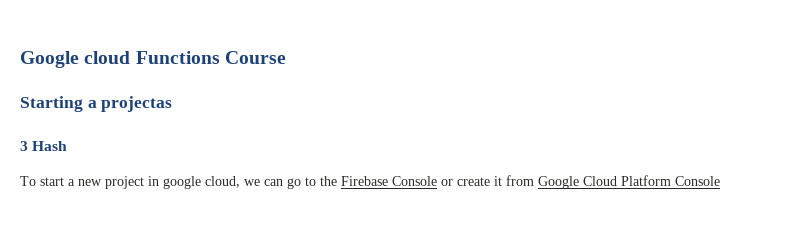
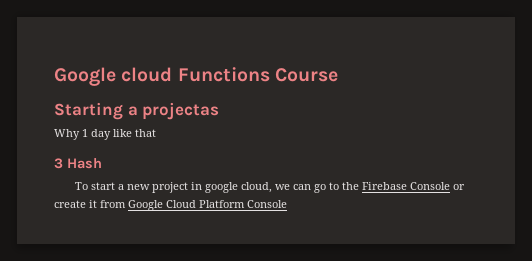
(173, 104) none -> [54,129,156,140] // Why 1 day like that

